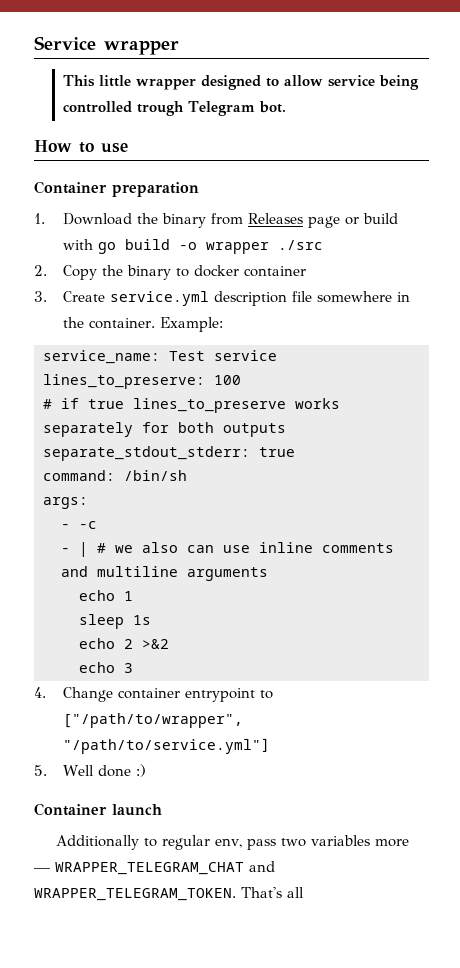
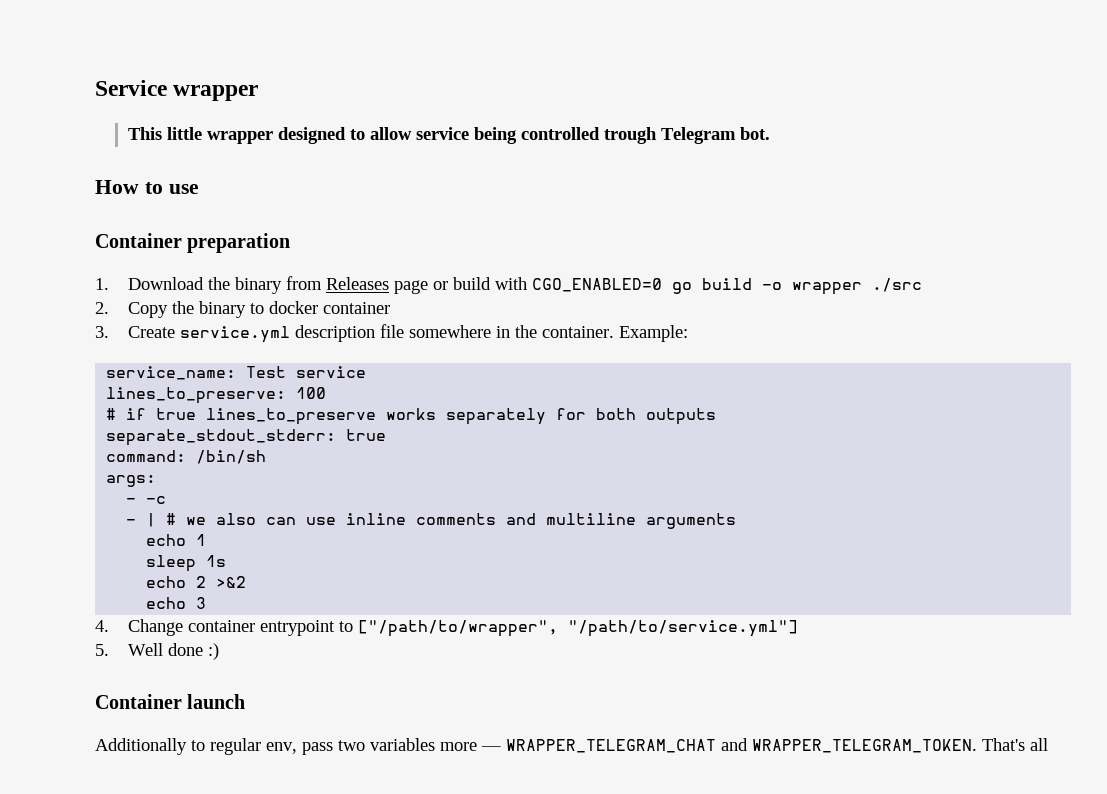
(93, 244) none -> [532,278,663,292] CGO_ENABLED=0

